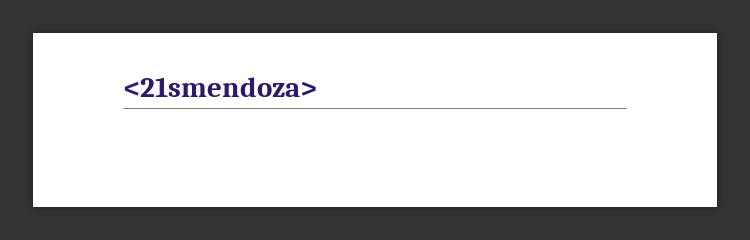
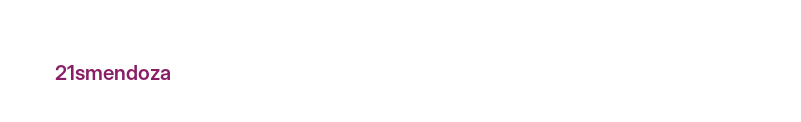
[123,77,317,97] <21smendoza> -> [55,65,171,80] 21smendoza

